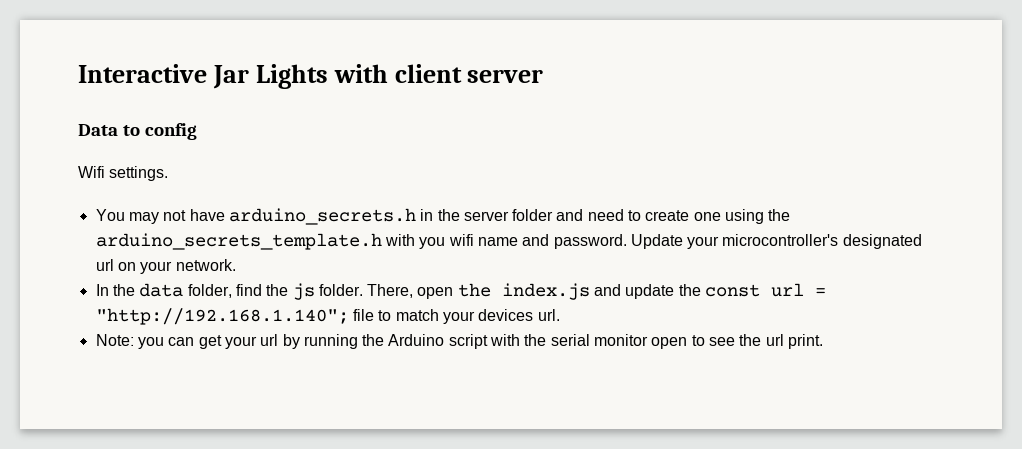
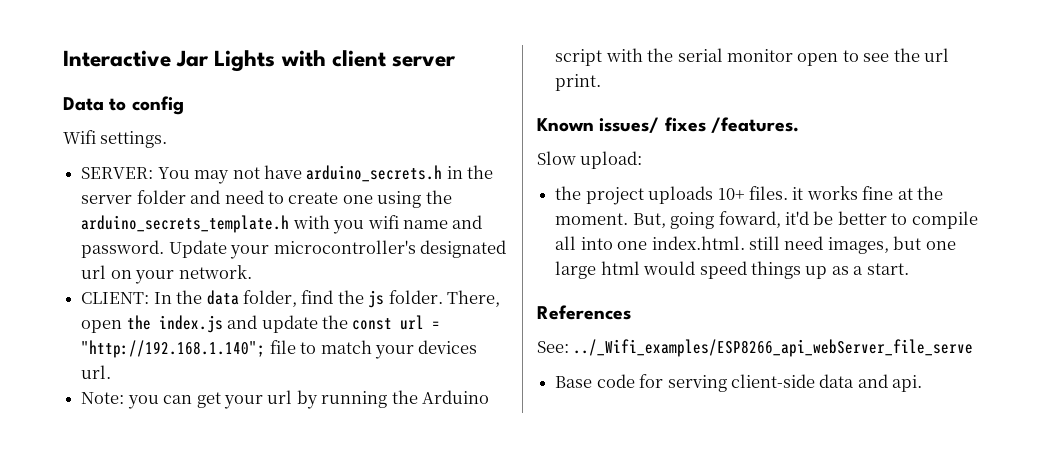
(169, 173) none -> [81,167,154,179] SERVER:
(236, 265) none -> [81,292,150,304] CLIENT:
(824, 341) none -> [537,117,799,133] [537,151,643,169] [555,186,944,205] [555,211,978,229] [555,236,956,254] [555,261,909,279] [537,305,631,320] [537,339,974,357] [555,374,923,392] // Known issues/ fixes /features. // Slow upload: // the project uploads 10+ files. it works fine at the moment. But, going foward, it'd be better to compile all into one index.html. still need images, but one large html would speed things up as a start. // References // See: ../_Wifi_examples/ESP8266_api_webServer_file_serve // Base code for serving client-side data and api.

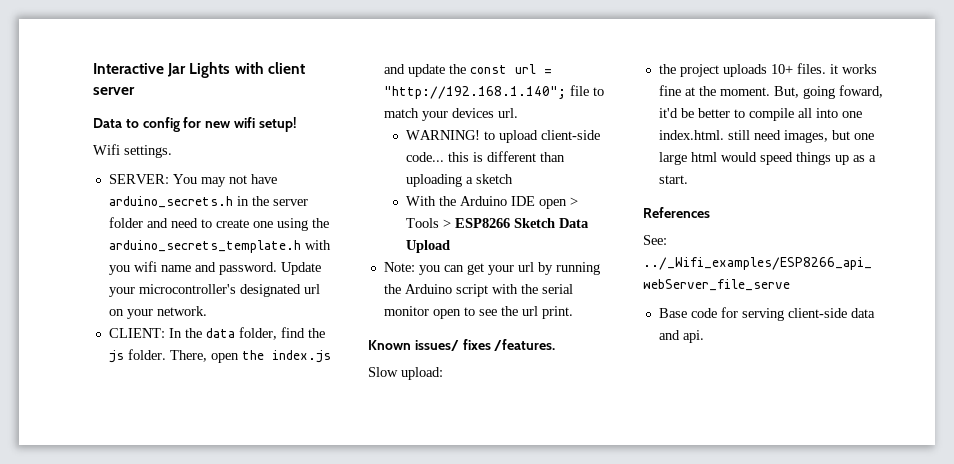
(184, 105) none -> [183,117,297,132] for new wifi setup!
(112, 372) none -> [406,130,601,143] [406,151,566,162] [406,174,514,187] [406,196,579,209] [406,218,590,228] [406,240,451,253] // WARNING! to upload client-side code... this is different than uploading a sketch // With the Arduino IDE open > Tools > ESP8266 Sketch Data Upload

